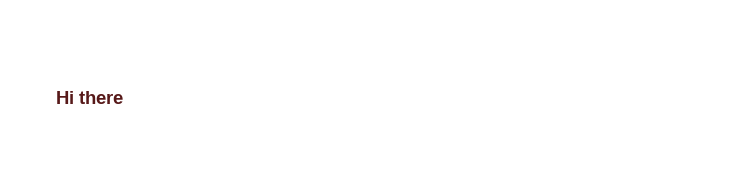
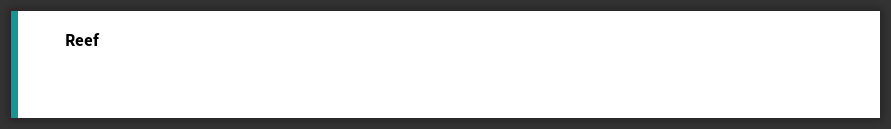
[56,91,123,104] Hi there -> [65,33,100,46] Reef

